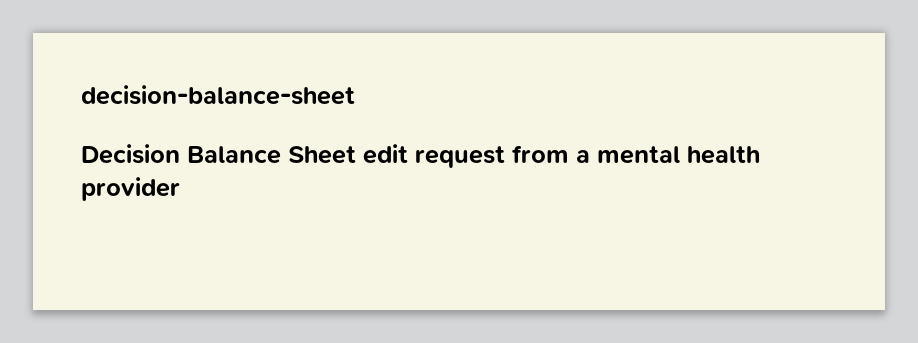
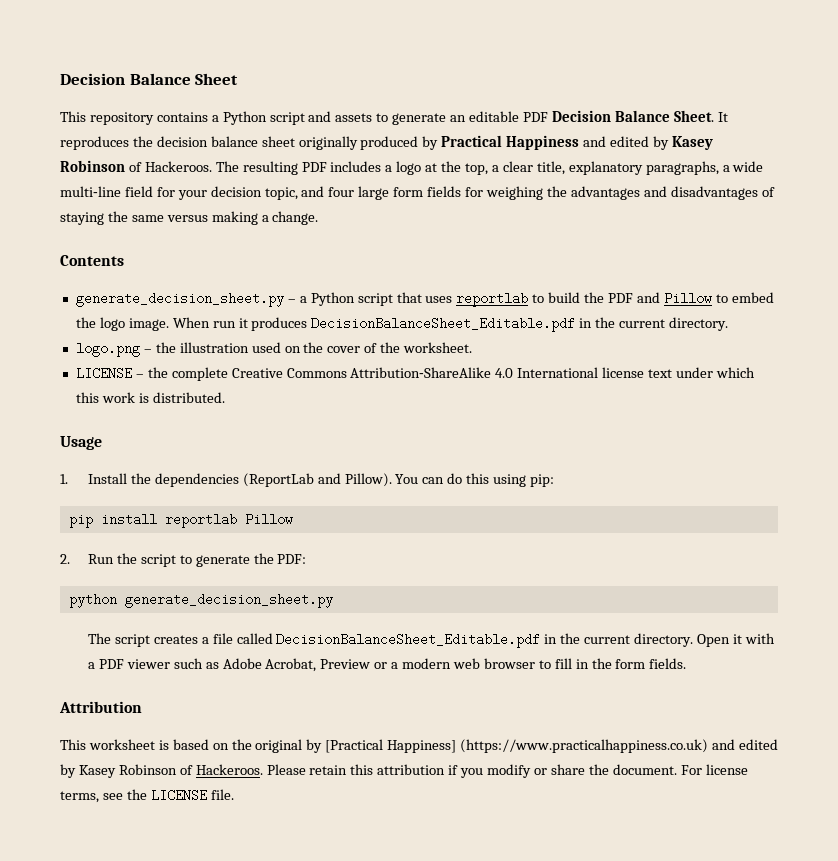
[81,85,355,105] decision-balance-sheet // -> (60, 79) none
[363,144,760,168] [81,177,180,201] edit request from a mental health provider -> [60,110,728,125] [60,135,713,150] [60,160,764,175] [60,186,775,200] [60,211,319,225] [60,255,124,266] [75,292,774,307] [75,317,729,332] [75,342,473,357] [75,367,755,381] [75,392,225,403] [60,436,102,450] [60,473,554,487] [68,513,293,528] [60,553,307,567] [68,593,333,608] [87,633,775,648] [87,658,687,672] [59,701,142,713] [60,739,778,753] [60,764,748,778] [60,789,234,803] // This repository contains a Python script and assets to generate an editable PDF Decision Balance Sheet. It reproduces the decision balance sheet originally produced by Practical Happiness and edited by Kasey Robinson of Hackeroos. The resulting PDF includes a logo at the top, a clear title, explanatory paragraphs, a wide multi‑line field for your decision topic, and four large form fields for weighing the advantages and disadvantages of staying the same versus making a change. // Contents // generate_decision_sheet.py – a Python script that uses reportlab to build the PDF and Pillow to embed the logo image. When run it produces DecisionBalanceSheet_Editable.pdf in the current directory. // logo.png – the illustration used on the cover of the worksheet. // LICENSE – the complete Creative Commons Attribution‑ShareAlike 4.0 International license text under which this work is distributed. // Usage // 1. Install the dependencies (ReportLab and Pillow). You can do this using pip: // pip install reportlab Pillow // 2. Run the script to generate the PDF: // python generate_decision_sheet.py // The script creates a file called DecisionBalanceSheet_Editable.pdf in the current directory. Open it with a PDF viewer such as Adobe Acrobat, Preview or a modern web browser to fill in the form fields. // Attribution // This worksheet is based on the original by [Practical Happiness] (https://www.practicalhappiness.co.uk) and edited by Kasey Robinson of Hackeroos. Please retain this attribution if you modify or share the document. For license terms, see the LICENSE file.

